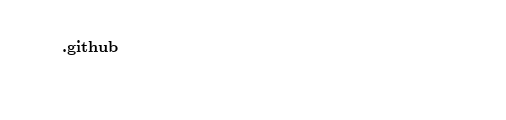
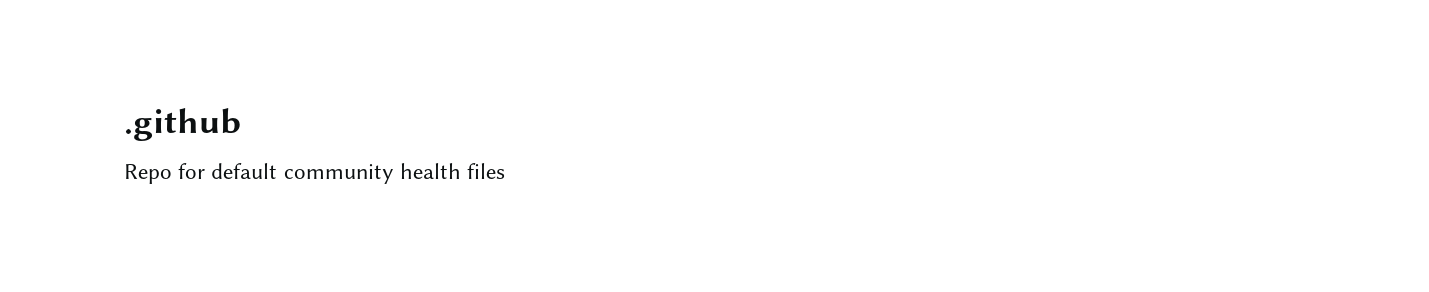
(118, 47) none -> [124,163,506,184] // Repo for default community health files

